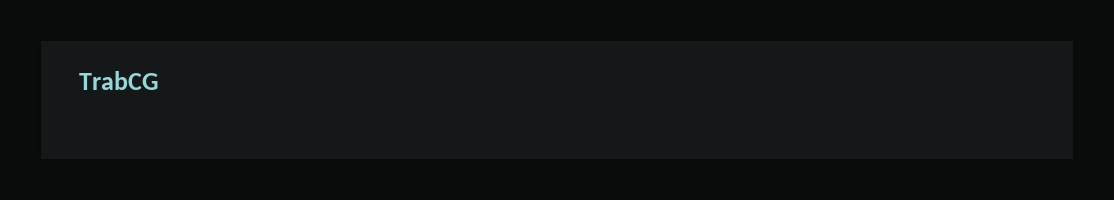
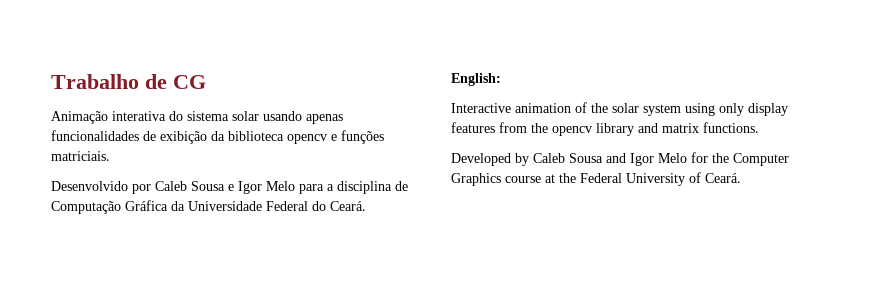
[79,71,159,90] TrabCG -> [51,74,206,89] [51,111,343,124] [51,130,384,144] [51,151,110,161] [51,181,408,194] [51,200,366,214] [451,73,501,86] [451,102,788,116] [451,122,759,136] [451,152,789,166] [451,172,741,186] Trabalho de CG // Animação interativa do sistema solar usando apenas funcionalidades de exibição da biblioteca opencv e funções matriciais. // Desenvolvido por Caleb Sousa e Igor Melo para a disciplina de Computação Gráfica da Universidade Federal do Ceará. // English: // Interactive animation of the solar system using only display features from the opencv library and matrix functions. // Developed by Caleb Sousa and Igor Melo for the Computer Graphics course at the Federal University of Ceará.

